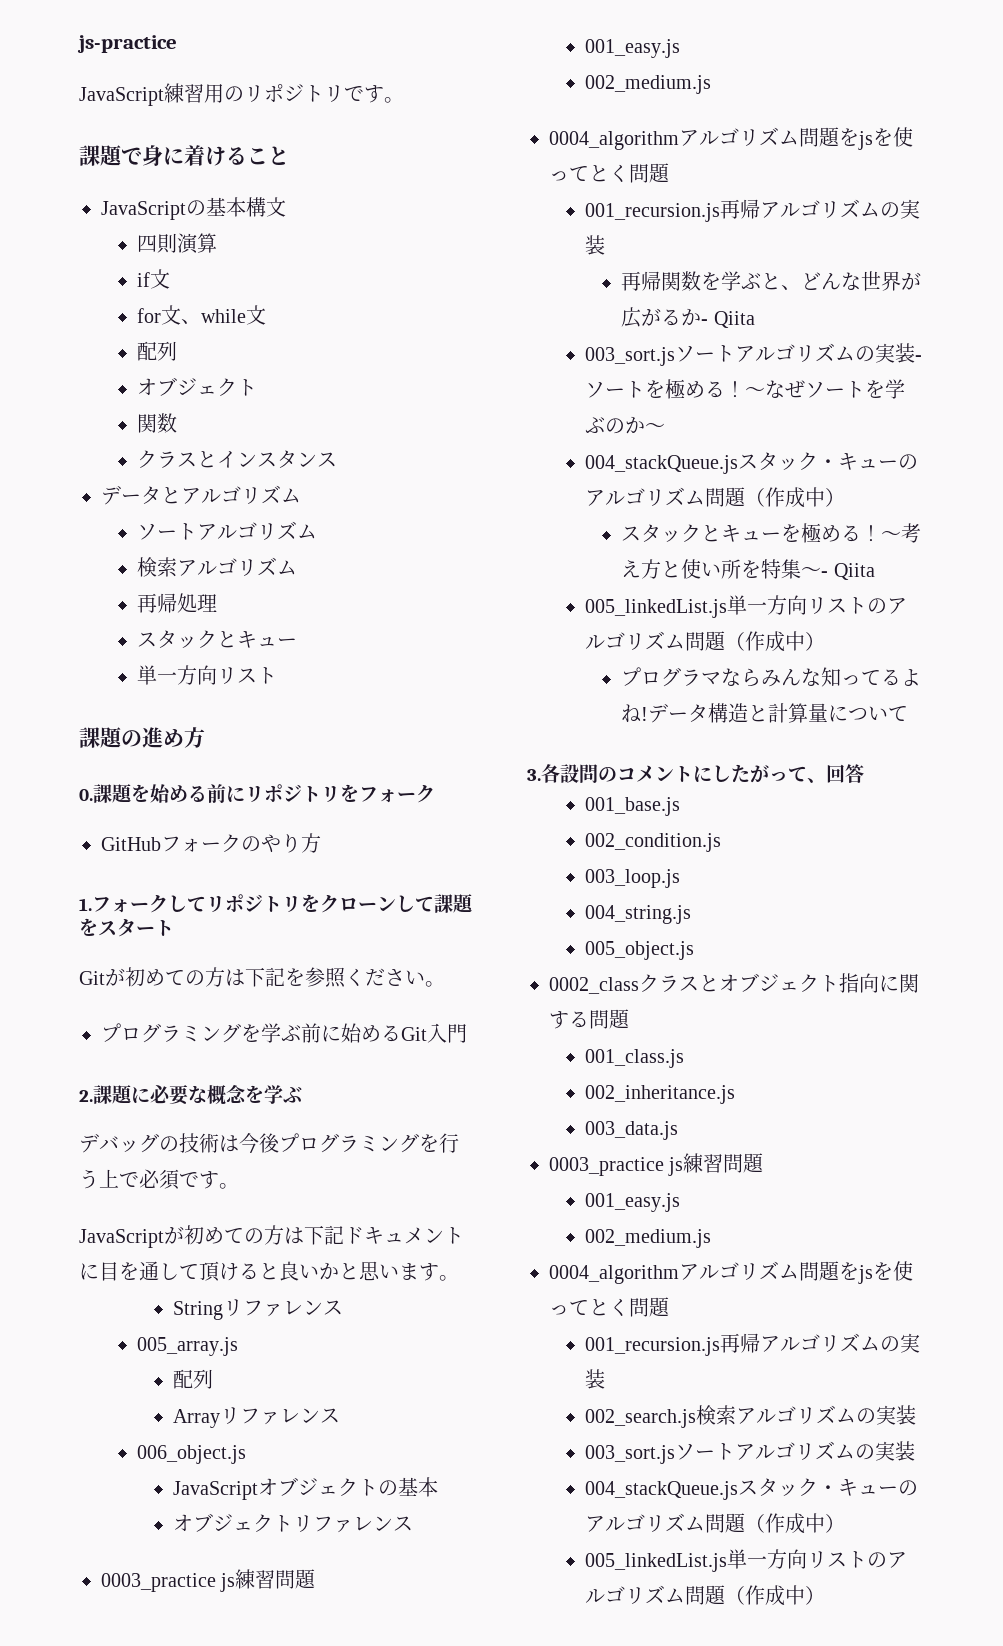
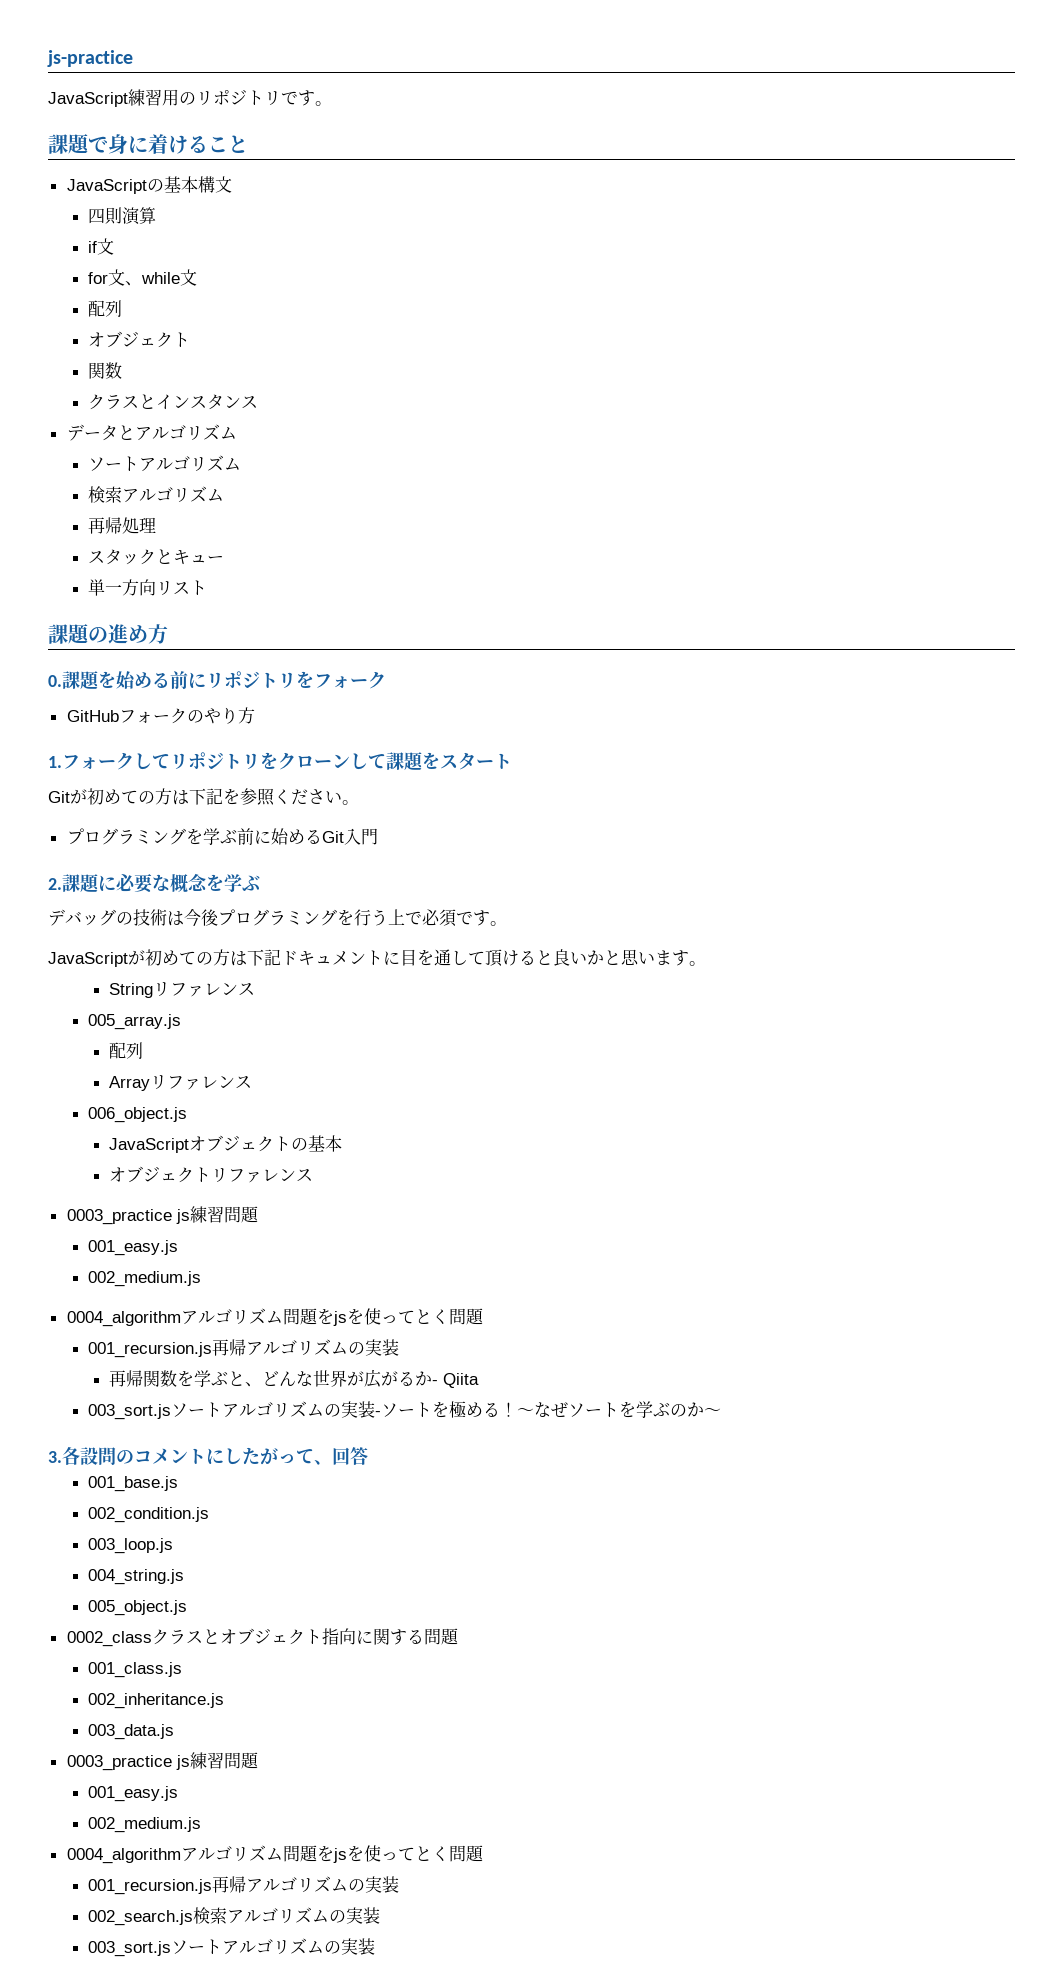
[585,452,919,474] [585,487,846,508] [621,523,922,543] [621,559,875,580] [585,595,908,618] [585,631,826,652] [621,667,922,687] [621,703,909,723] // 004_stackQueue.jsスタック・キューのアルゴリズム問題（作成中） // スタックとキューを極める！〜考え方と使い所を特集〜- Qiita // 005_linkedList.js単一方向リストのアルゴリズム問題（作成中） // プログラマならみんな知ってるよね!データ構造と計算量について -> (721, 1412) none
[585,1478,919,1500] [585,1513,846,1534] [585,1549,908,1572] [585,1585,826,1606] // 004_stackQueue.jsスタック・キューのアルゴリズム問題（作成中） // 005_linkedList.js単一方向リストのアルゴリズム問題（作成中） -> (375, 1946) none

